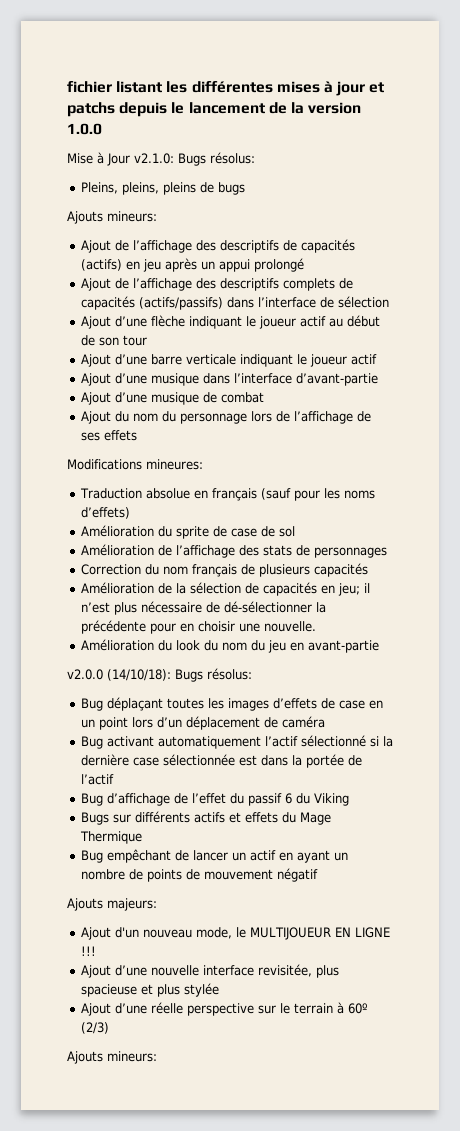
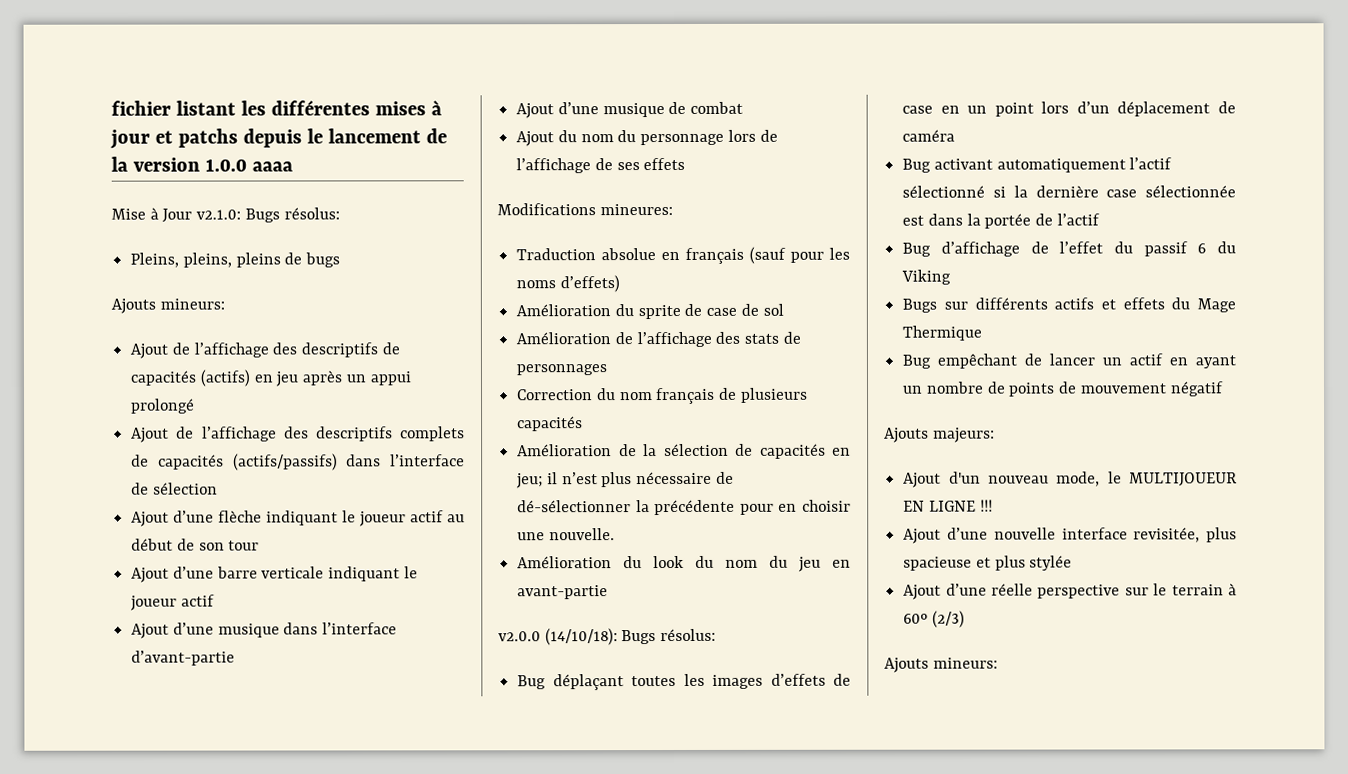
(102, 129) none -> [251,161,293,172] aaaa

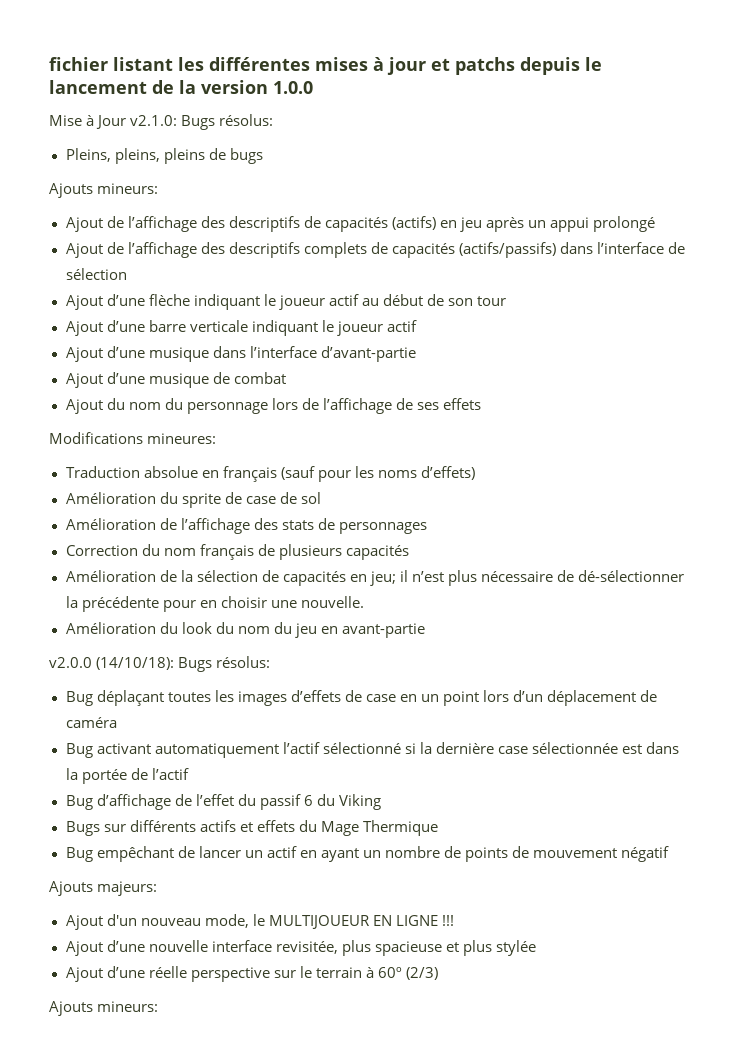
[251,161,293,172] aaaa -> (313, 87) none

